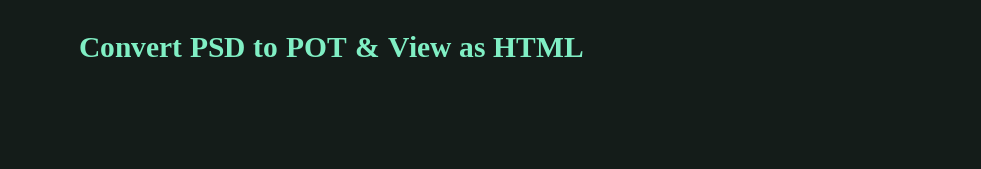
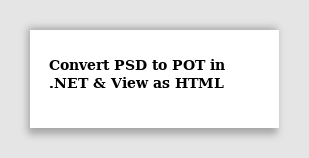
(347, 47) none -> [210,59,225,70] [49,78,89,88] in .NET

